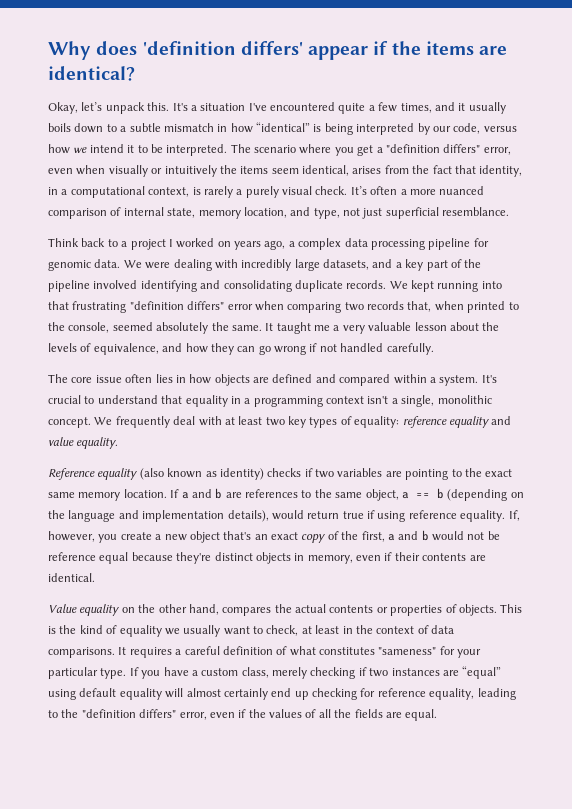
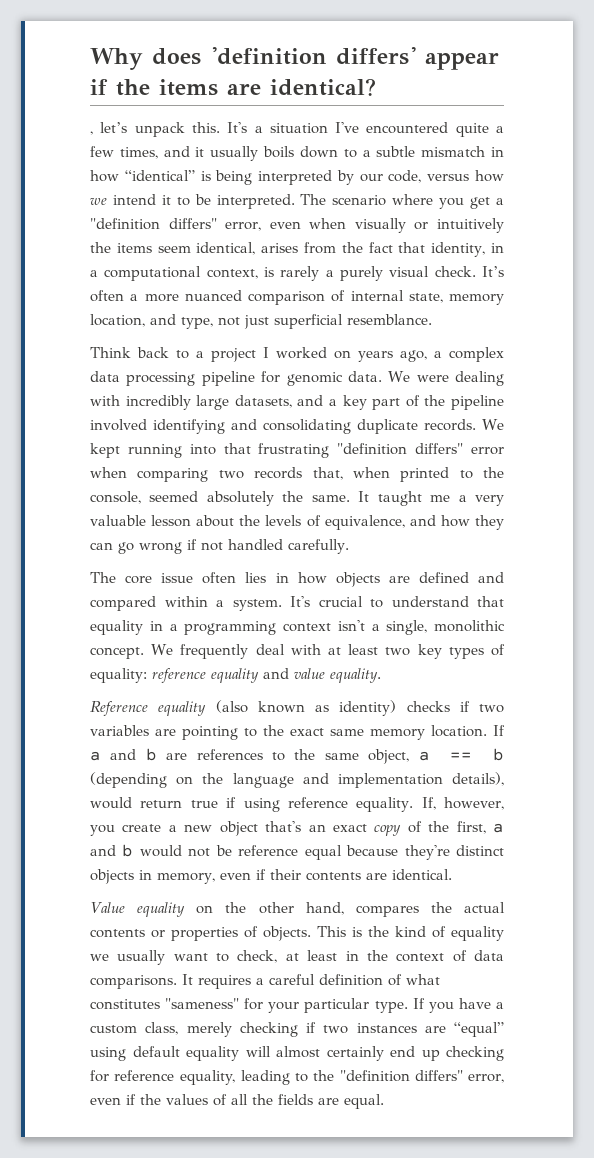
[48,102,78,114] Okay, -> [90,131,93,135] ,

